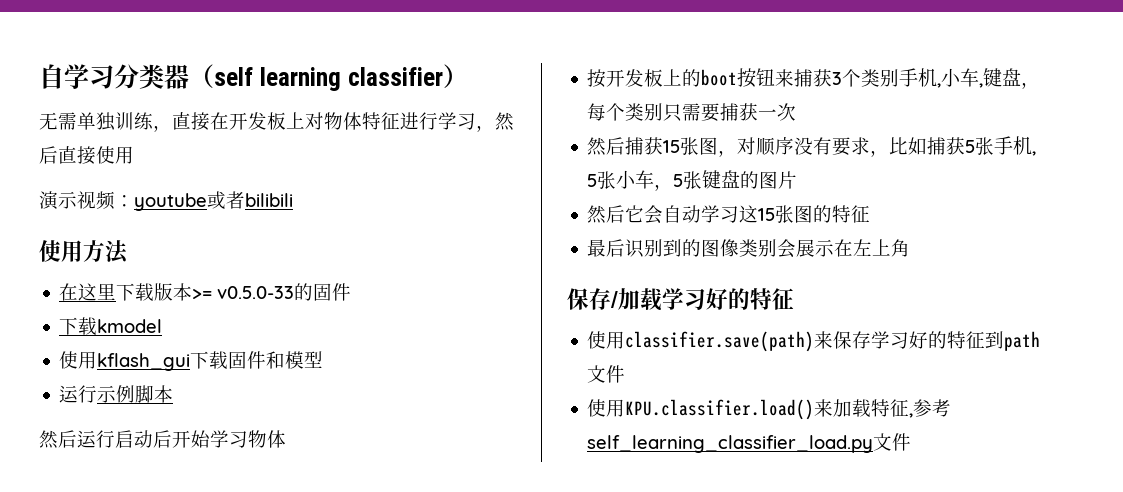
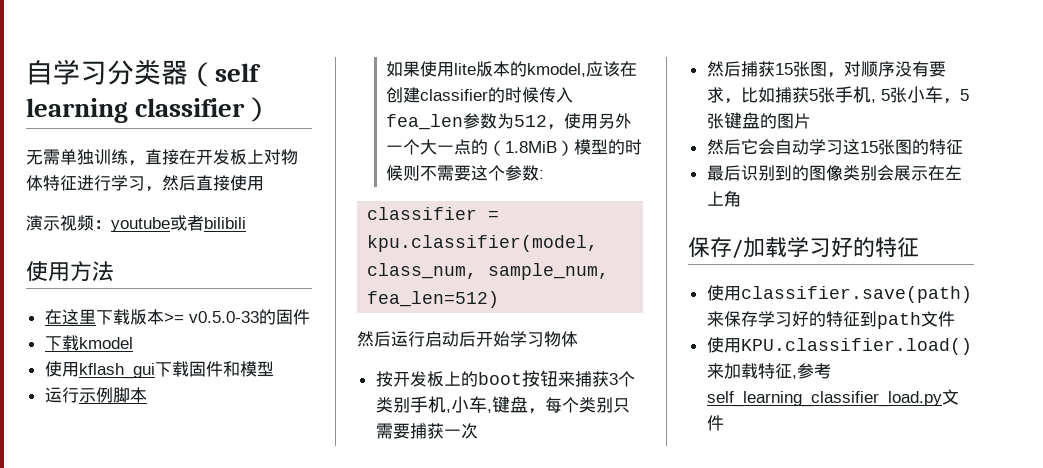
(174, 394) none -> [386,61,638,77] [386,87,574,103] [386,113,633,130] [386,139,643,156] [386,165,545,181] [367,207,500,220] [367,235,599,252] [367,263,610,280] [367,291,500,308] // 如果使用lite版本的kmodel,应该在创建classifier的时候传入fea_len参数为512，使用另外一个大一点的（1.8MiB）模型的时候则不需要这个参数: // classifier = kpu.classifier(model, class_num, sample_num, fea_len=512)

